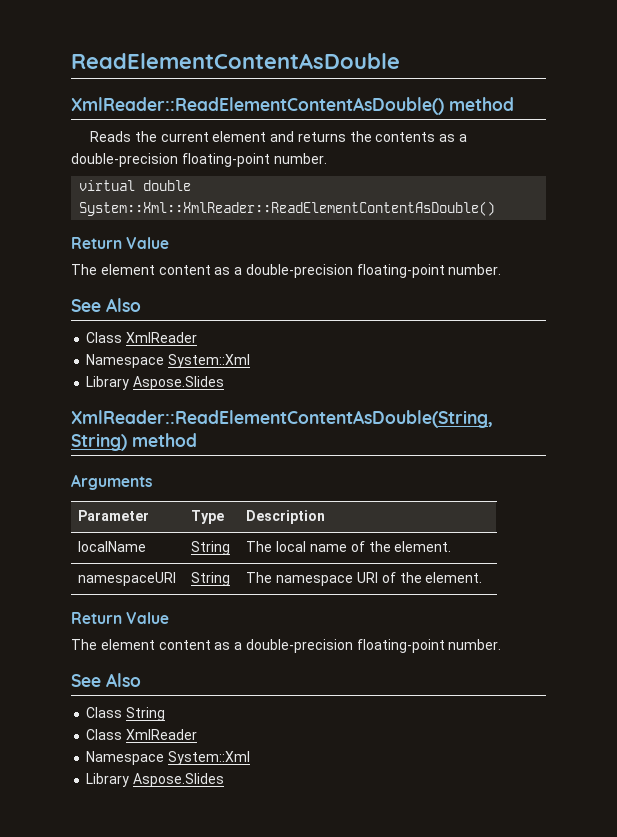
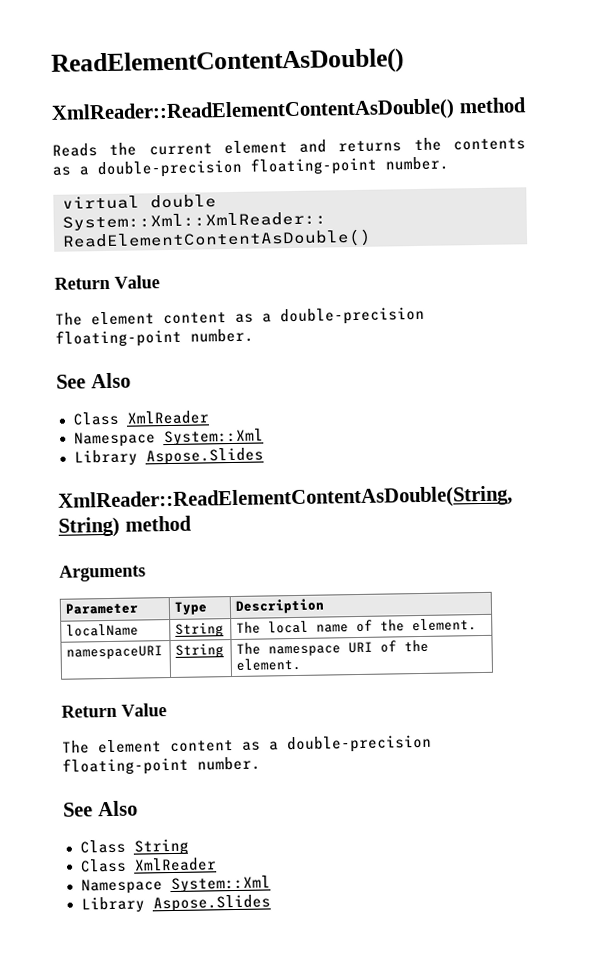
[71,53,400,69] ReadElementContentAsDouble -> [51,48,404,78] ReadElementContentAsDouble()

